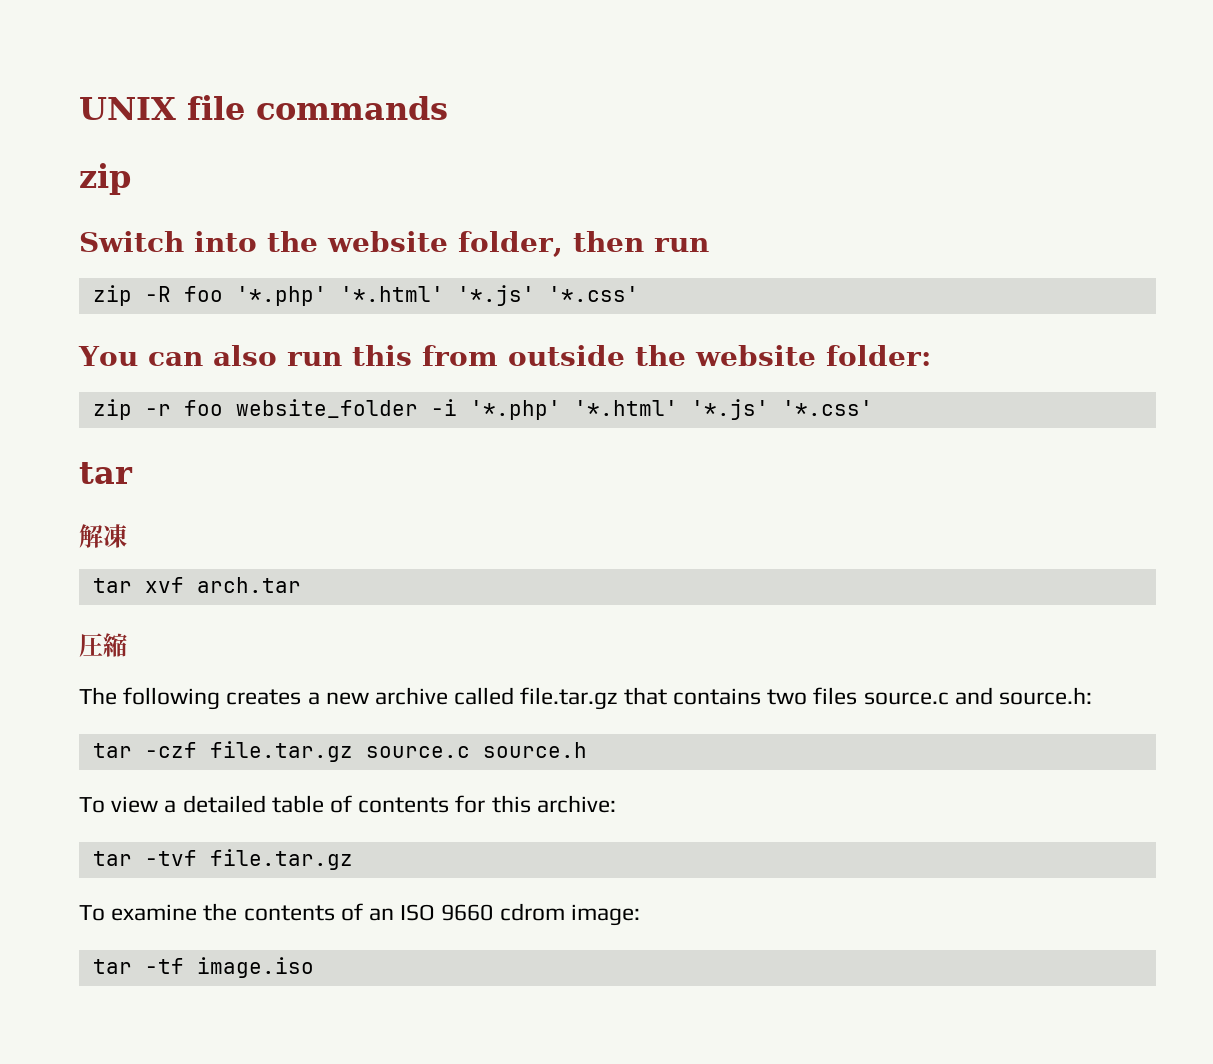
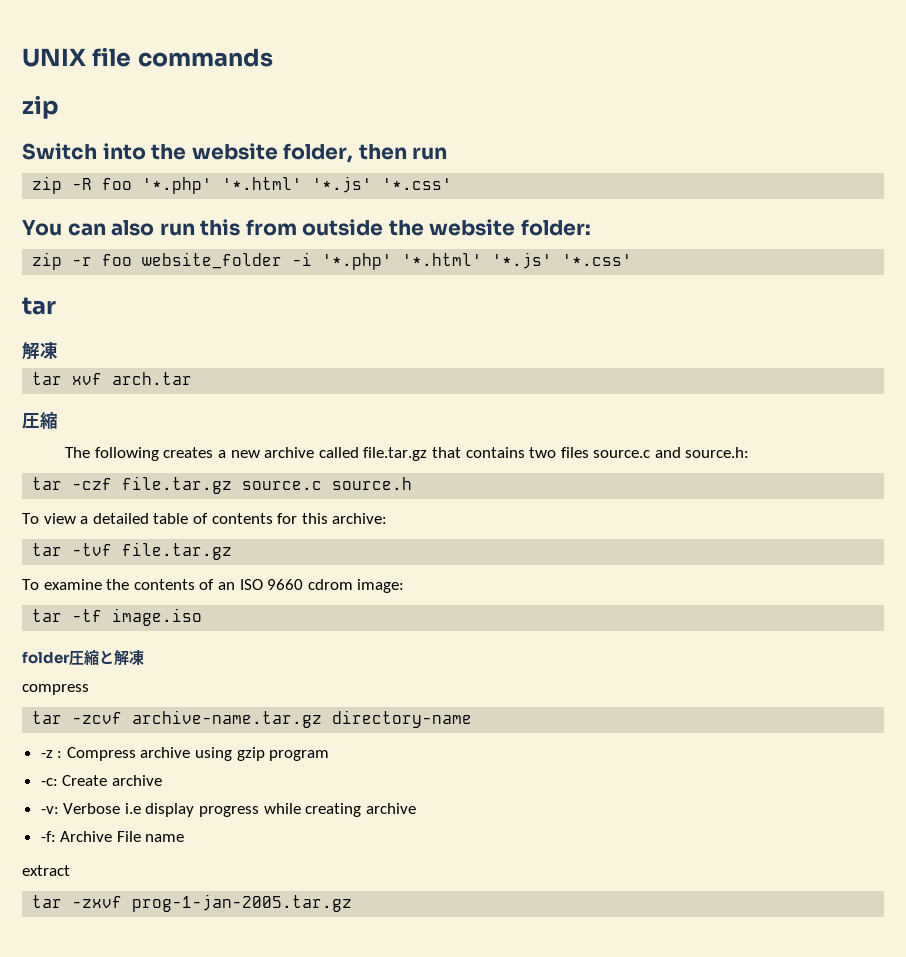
(314, 967) none -> [22,649,144,666] [22,684,89,695] [32,710,473,728] [40,747,330,761] [40,775,162,786] [40,803,416,817] [40,831,185,842] [22,865,70,876] [32,894,353,912] // folder圧縮と解凍 // compress // tar -zcvf archive-name.tar.gz directory-name // -z : Compress archive using gzip program // -c: Create archive // -v: Verbose i.e display progress while creating archive // -f: Archive File name // extract // tar -zxvf prog-1-jan-2005.tar.gz

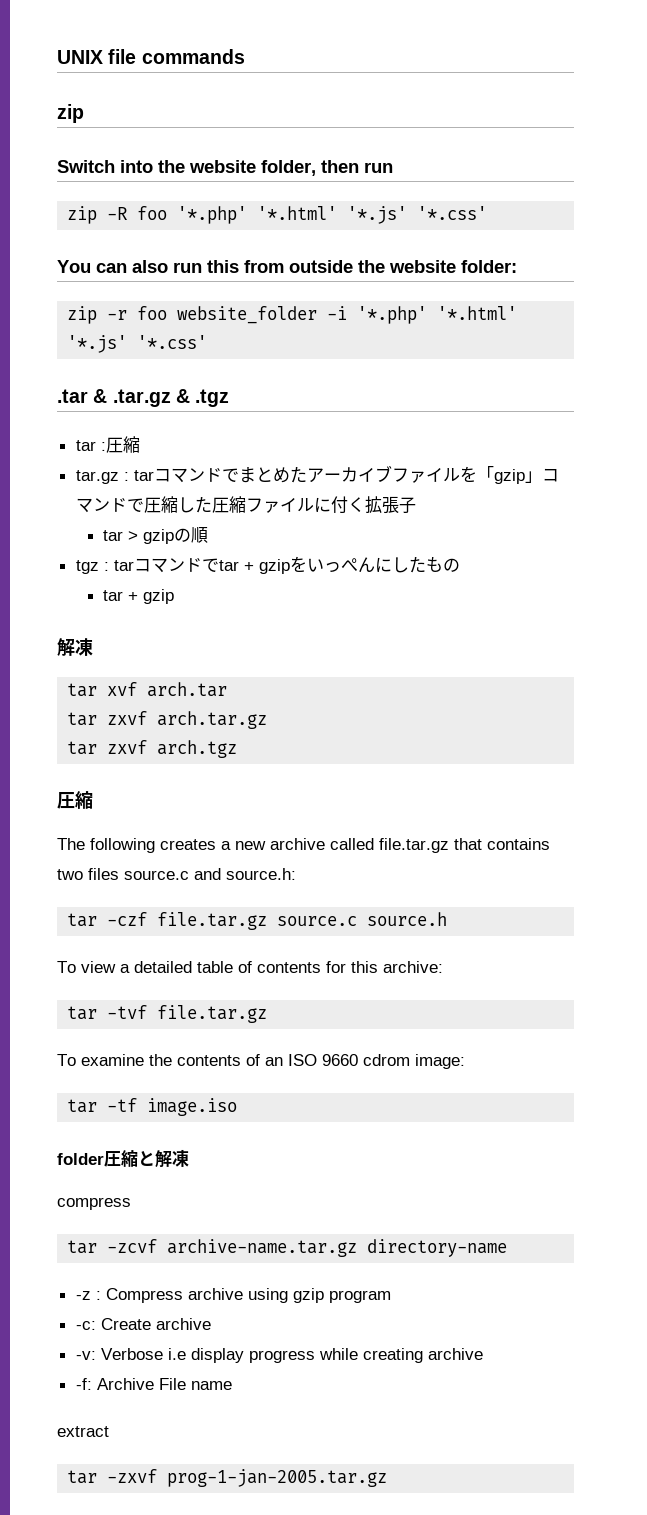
[22,297,56,315] [22,341,58,360] [32,372,193,385] tar // 解凍 // tar xvf arch.tar -> [57,389,230,407] [75,436,140,453] [75,465,559,484] [75,496,416,514] [102,527,208,544] [75,556,460,574] [102,589,174,604] [57,638,93,656] [67,682,228,697] [67,711,268,729] [67,740,238,758] .tar & .tar.gz & .tgz // tar :圧縮 // tar.gz : tarコマンドでまとめたアーカイブファイルを「gzip」コマンドで圧縮した圧縮ファイルに付く拡張子 // tar > gzipの順 // tgz : tarコマンドでtar + gzipをいっぺんにしたもの // tar + gzip // 解凍 // tar xvf arch.tar // tar zxvf arch.tar.gz // tar zxvf arch.tgz

